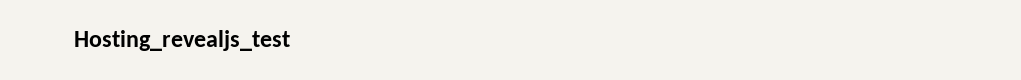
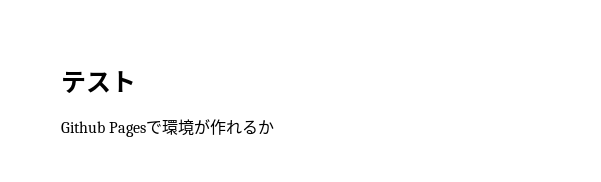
[74,30,290,51] Hosting_revealjs_test -> [61,71,136,94] [61,119,275,137] テスト // Github Pagesで環境が作れるか

